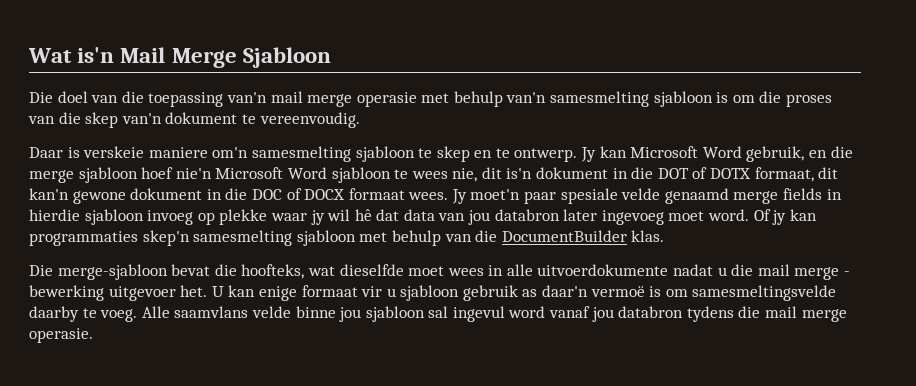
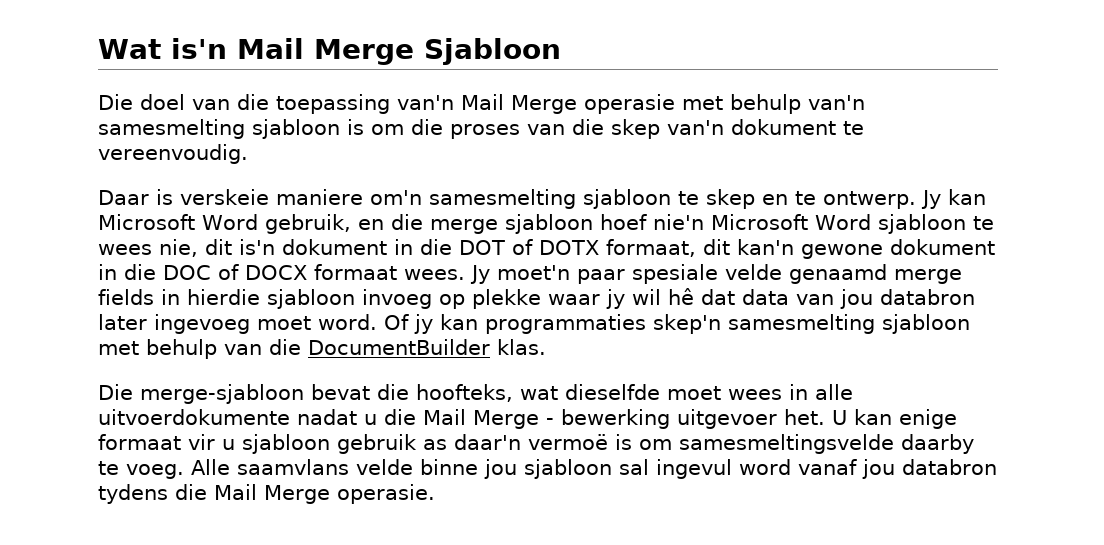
[270,91,353,107] mail merge -> [461,94,577,114] Mail Merge
[757,264,840,280] mail merge -> [422,409,539,429] Mail Merge
[765,306,847,322] mail merge -> [214,484,330,504] Mail Merge

